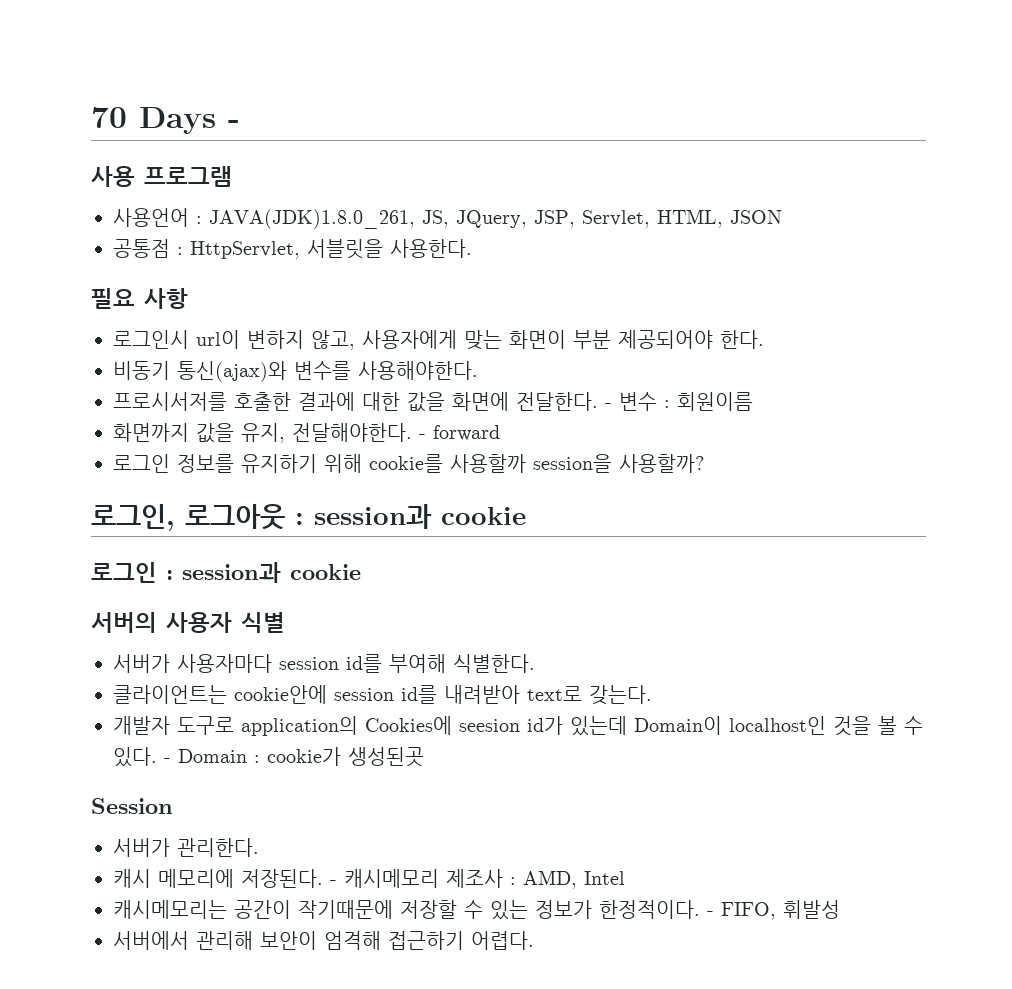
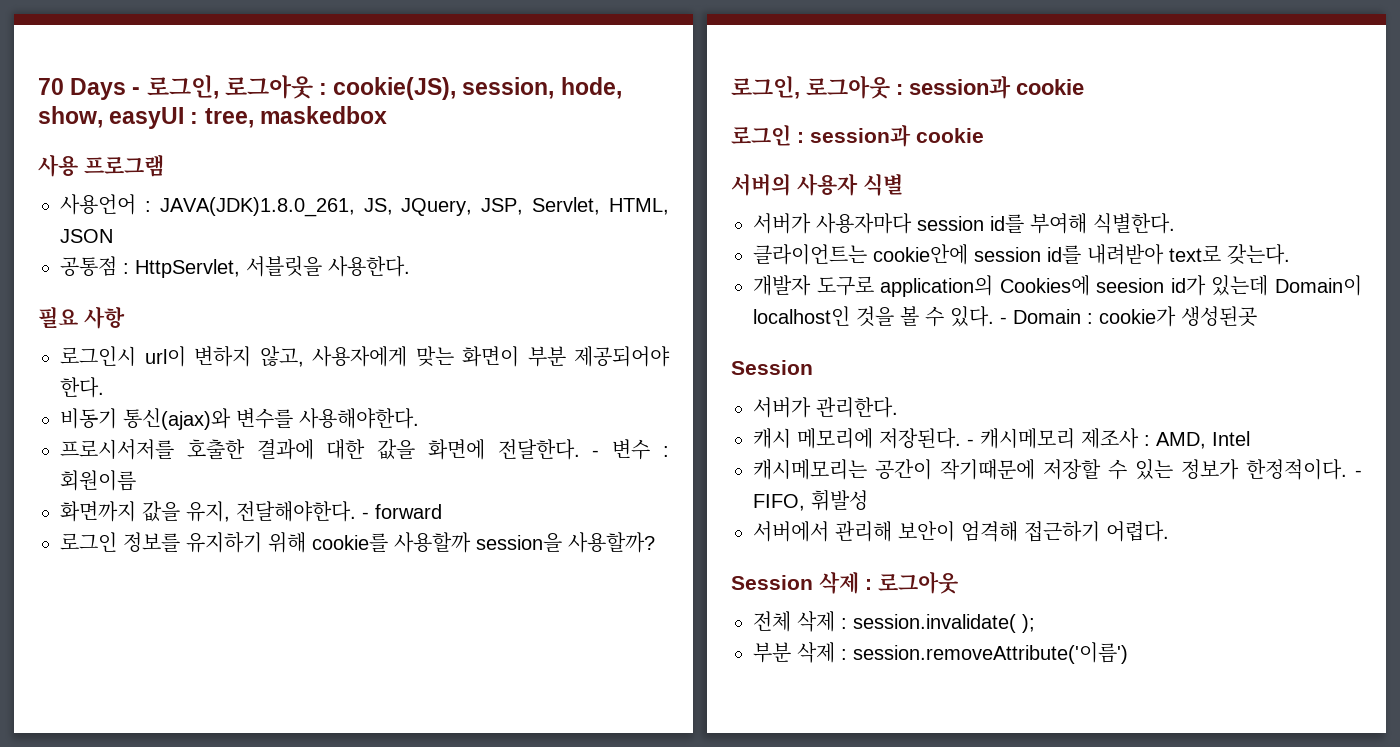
(240, 124) none -> [146,75,622,100] [38,106,387,129] 로그인, 로그아웃 : cookie(JS), session, hode, show, easyUI : tree, maskedbox
(534, 940) none -> [731,571,958,594] [753,611,1035,633] [753,642,1128,664] // Session 삭제 : 로그아웃 // 전체 삭제 : session.invalidate( ); // 부분 삭제 : session.removeAttribute('이름')

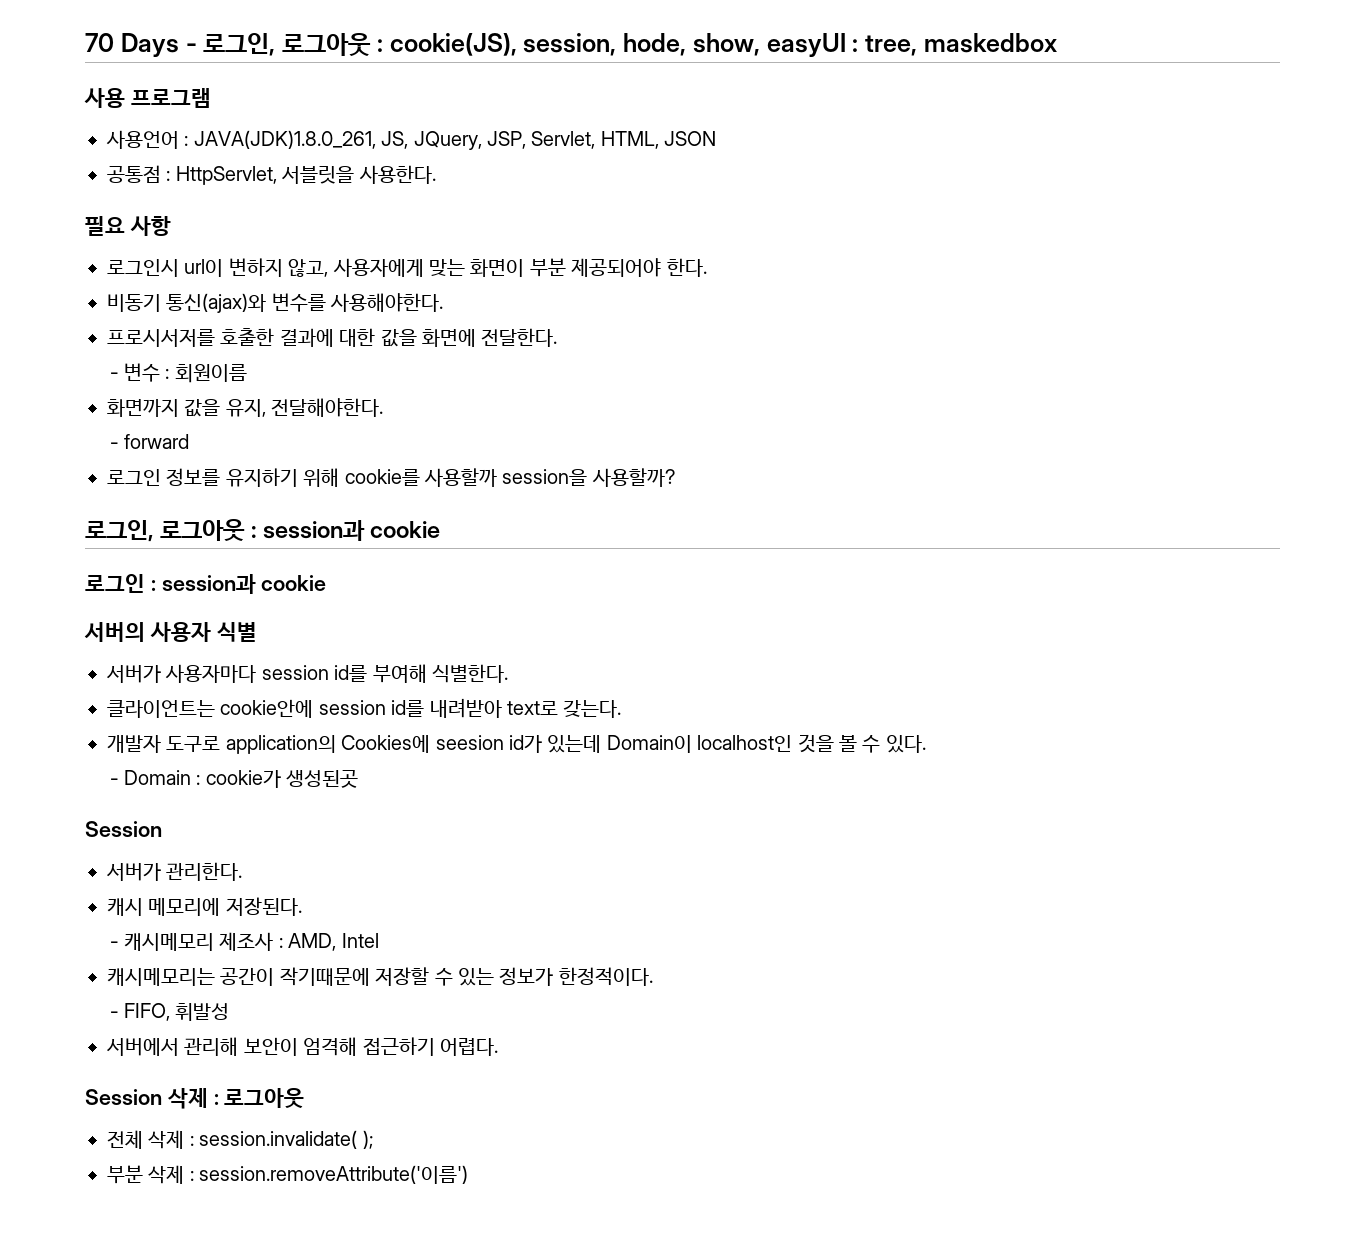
(580, 449) none -> (558, 337) //
(356, 511) none -> (384, 407) //
(994, 316) none -> (926, 744) //
(961, 438) none -> (302, 906) //
(1347, 469) none -> (653, 976) //

